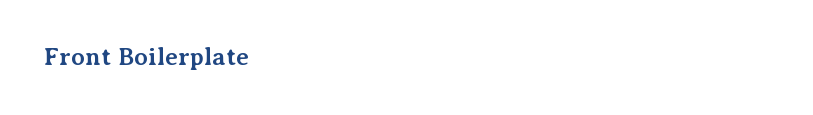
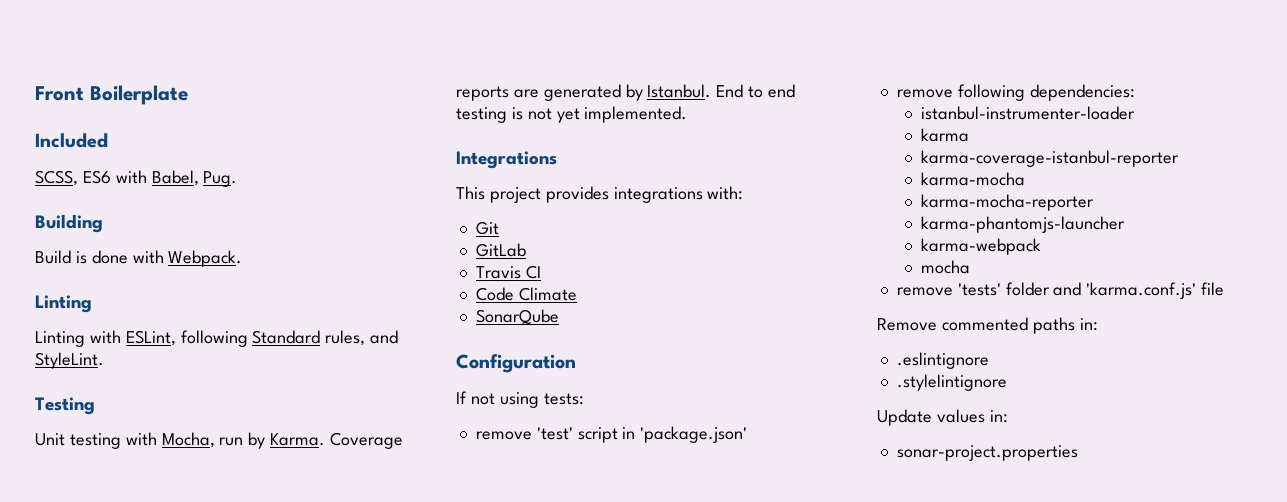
(249, 58) none -> [35,133,108,148] [35,170,238,187] [35,214,103,233] [35,250,243,267] [35,295,92,313] [35,330,399,347] [35,352,104,369] [35,397,95,415] [35,432,404,449] [456,84,796,101] [456,106,688,123] [456,151,557,169] [456,186,744,203] [475,221,499,235] [475,243,526,257] [475,265,541,279] [475,287,577,301] [475,309,559,324] [456,354,576,373] [456,391,584,408] [475,426,748,443] [896,84,1135,101] [921,106,1136,120] [921,128,970,142] [921,150,1180,167] [921,172,1026,186] [921,194,1095,211] [921,216,1126,233] [921,238,1042,255] [921,260,971,274] [896,282,1225,299] [877,317,1098,334] [896,352,989,369] [896,374,1007,391] [877,409,1008,426] [896,445,1078,461] // Included // SCSS, ES6 with Babel, Pug. // Building // Build is done with Webpack. // Linting // Linting with ESLint, following Standard rules, and StyleLint. // Testing // Unit testing with Mocha, run by Karma. Coverage reports are generated by Istanbul. End to end testing is not yet implemented. // Integrations // This project provides integrations with: // Git // GitLab // Travis CI // Code Climate // SonarQube // Configuration // If not using tests: // remove 'test' script in 'package.json' // remove following dependencies: // istanbul-instrumenter-loader // karma // karma-coverage-istanbul-reporter // karma-mocha // karma-mocha-reporter // karma-phantomjs-launcher // karma-webpack // mocha // remove 'tests' folder and 'karma.conf.js' file // Remove commented paths in: // .eslintignore // .stylelintignore // Update values in: // sonar-project.properties

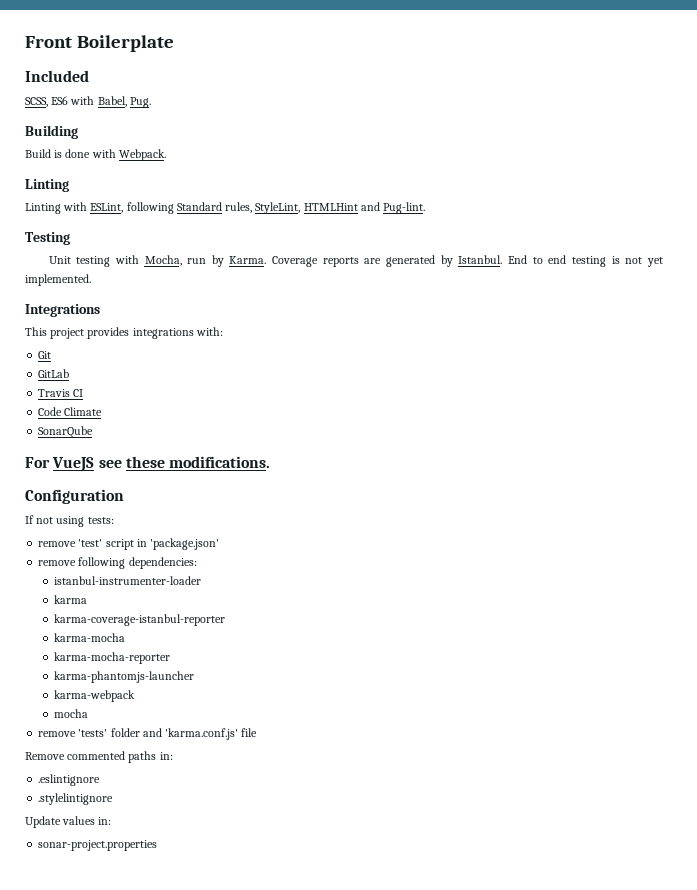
[370,330,399,344] [35,352,104,369] and StyleLint. -> [255,202,426,214] StyleLint, HTMLHint and Pug-lint.
(559, 316) none -> [25,456,271,472] // For VueJS see these modifications.

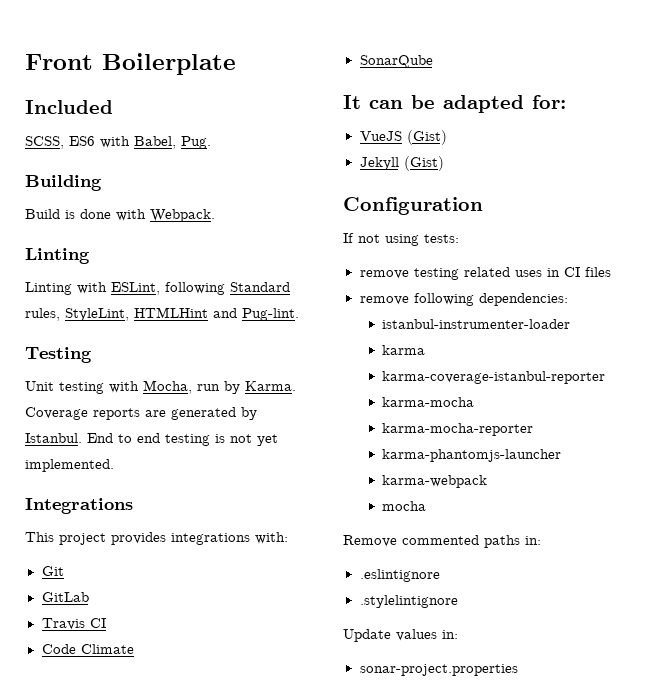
[25,456,271,472] For VueJS see these modifications. -> [343,95,566,113] [359,130,447,145] [359,156,444,171] It can be adapted for: // VueJS (Gist) // Jekyll (Gist)
[78,538,220,550] 'test' script in 'package.json' -> [413,267,611,280] testing related uses in CI files
[38,728,258,740] // remove 'tests' folder and 'karma.conf.js' file -> (427, 506) none

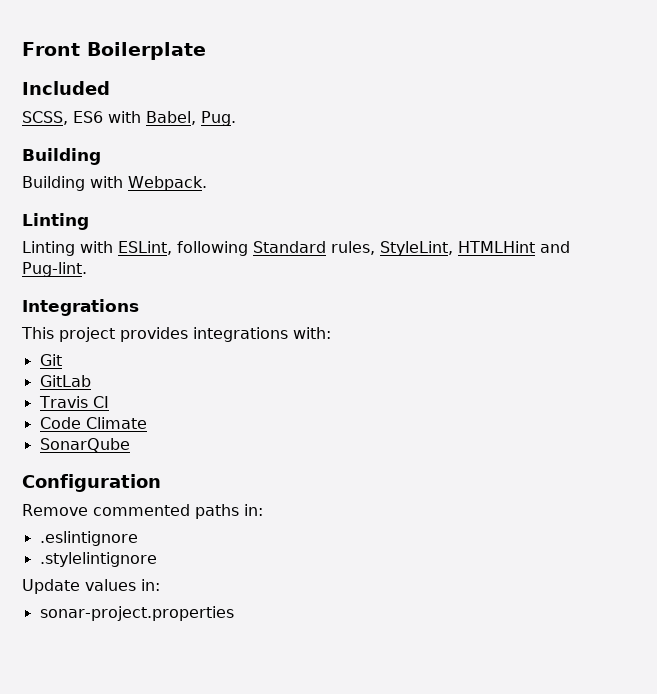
[25,209,111,219] Build is done -> [22,176,85,191] Building
[25,347,92,363] [25,380,296,394] [25,407,257,420] [25,433,278,446] [25,459,114,472] // Testing // Unit testing with Mocha, run by Karma. Coverage reports are generated by Istanbul. End to end testing is not yet implemented. -> (87, 269) none
[343,95,566,113] [359,130,447,145] [359,156,444,171] [343,197,483,215] [343,233,459,246] [359,267,611,280] [359,293,568,306] [382,319,571,329] [382,345,426,355] [382,371,606,384] [382,397,475,407] [382,423,534,436] [382,449,562,462] [382,475,488,488] [382,501,427,511] It can be adapted for: // VueJS (Gist) // Jekyll (Gist) // Configuration // If not using tests: // remove testing related uses in CI files // remove following dependencies: // istanbul-instrumenter-loader // karma // karma-coverage-istanbul-reporter // karma-mocha // karma-mocha-reporter // karma-phantomjs-launcher // karma-webpack // mocha -> [22,474,161,492] Configuration

